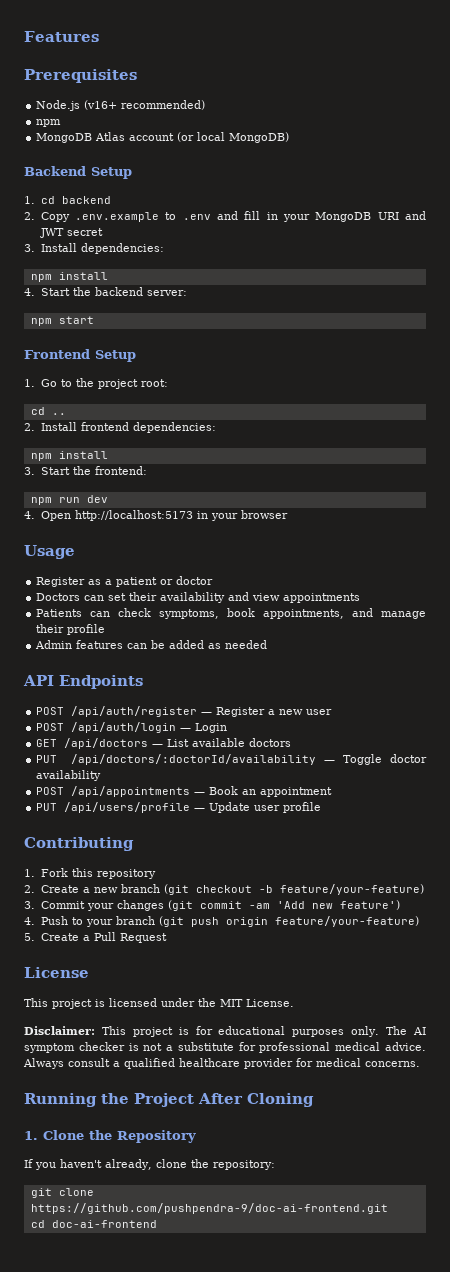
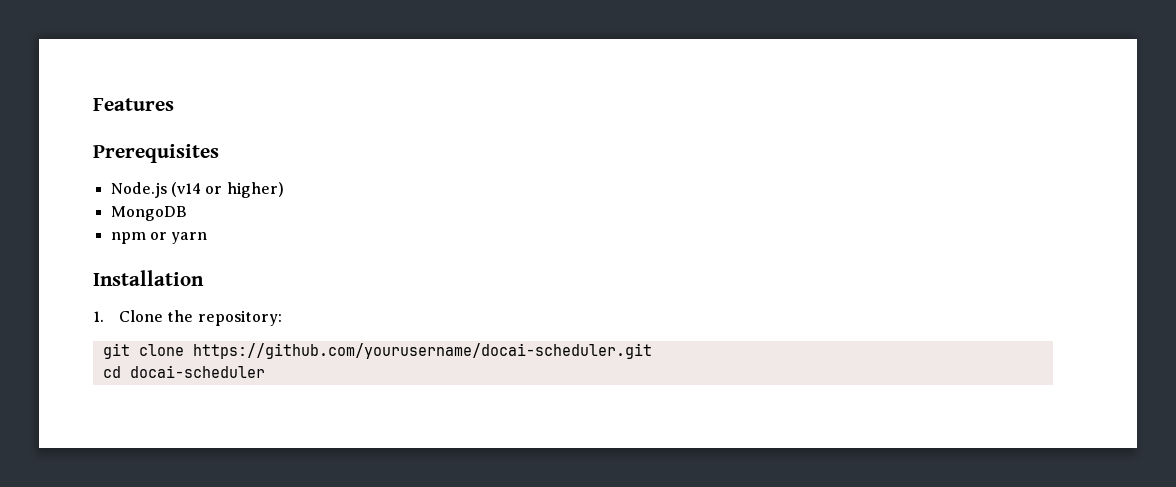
[84,100,206,110] [36,119,62,127] [36,132,290,143] [24,166,132,179] [24,196,111,204] [24,211,427,222] [39,228,103,238] [24,243,164,254] [30,272,108,282] [24,287,187,296] [30,316,94,326] [24,349,136,362] [24,378,168,389] [30,407,66,415] [24,422,216,433] [30,451,108,461] [24,466,147,475] [30,495,108,505] [24,510,288,521] [24,545,75,559] [36,576,214,587] [36,592,361,603] [36,608,426,619] [36,624,106,635] [35,640,268,649] [23,675,143,689] [36,706,333,717] [36,722,228,733] [36,738,292,749] [36,754,428,765] [36,770,102,781] [36,786,333,797] [36,802,322,813] [24,837,134,851] [24,868,156,879] [24,884,424,895] [24,900,400,911] [24,916,419,927] [24,932,167,943] [24,967,89,978] [24,998,294,1009] [24,1026,426,1037] [24,1042,426,1053] [23,1058,420,1069] [24,1093,314,1107] [24,1130,196,1143] [24,1159,187,1170] (v16+ recommended) // npm // MongoDB Atlas account (or local MongoDB) // Backend Setup // 1. cd backend // 2. Copy .env.example to .env and fill in your MongoDB URI and JWT secret // 3. Install dependencies: // npm install // 4. Start the backend server: // npm start // Frontend Setup // 1. Go to the project root: // cd .. // 2. Install frontend dependencies: // npm install // 3. Start the frontend: // npm run dev // 4. Open http://localhost:5173 in your browser // Usage // Register as a patient or doctor // Doctors can set their availability and view appointments // Patients can check symptoms, book appointments, and manage their profile // Admin features can be added as needed // API Endpoints // POST /api/auth/register — Register a new user // POST /api/auth/login — Login // GET /api/doctors — List available doctors // PUT /api/doctors/:doctorId/availability — Toggle doctor availability // POST /api/appointments — Book an appointment // PUT /api/users/profile — Update user profile // Contributing // 1. Fork this repository // 2. Create a new branch (git checkout -b feature/your-feature) // 3. Commit your changes (git commit -am 'Add new feature') // 4. Push to your branch (git push origin feature/your-feature) // 5. Create a Pull Request // License // This project is licensed under the MIT License. // Disclaimer: This project is for educational purposes only. The AI symptom checker is not a substitute for professional medical advice. Always consult a qualified healthcare provider for medical concerns. // Running the Project After Cloning // 1. Clone the Repository // If you haven't already, clone -> [170,182,284,198] [110,206,187,221] [110,232,208,244] [93,270,204,286] [93,310,163,322] (v14 or higher) // MongoDB // npm or yarn // Installation // 1. Clone
[30,1203,388,1214] [30,1220,157,1228] https://github.com/pushpendra-9/doc-ai-frontend.git // cd doc-ai-frontend -> [192,343,652,359] [102,365,265,378] https://github.com/yourusername/docai-scheduler.git // cd docai-scheduler

